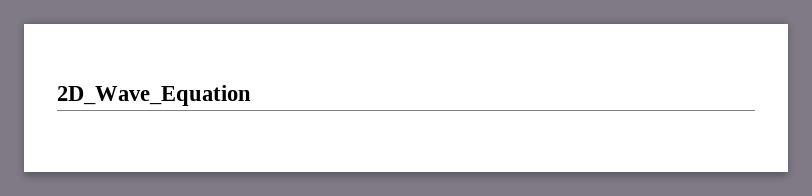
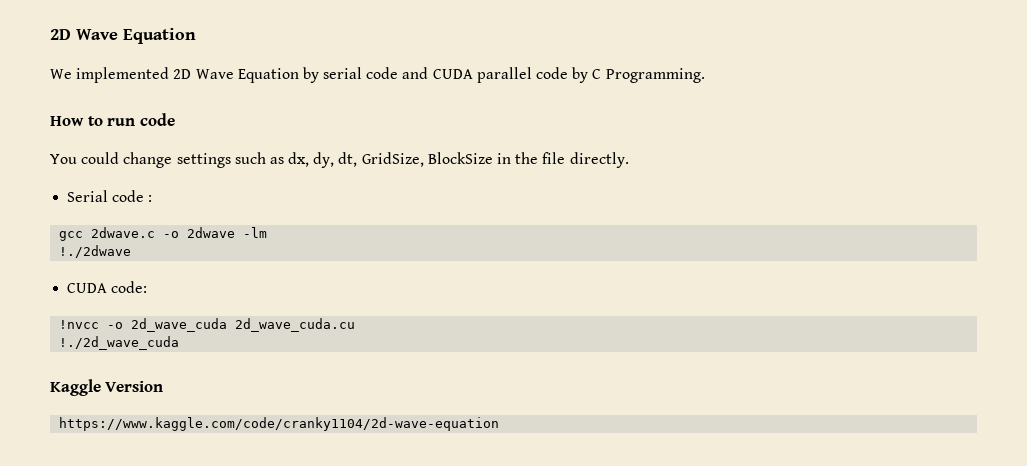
[57,85,251,106] 2D_Wave_Equation -> [50,28,196,44] [50,67,705,83] [50,113,175,126] [50,152,629,168] [67,190,153,202] [59,227,268,241] [59,245,132,258] [67,281,148,293] [59,318,356,332] [59,336,180,350] [50,379,164,396] [59,417,500,431] 2D Wave Equation // We implemented 2D Wave Equation by serial code and CUDA parallel code by C Programming. // How to run code // You could change settings such as dx, dy, dt, GridSize, BlockSize in the file directly. // Serial code : // gcc 2dwave.c -o 2dwave -lm // !./2dwave // CUDA code: // !nvcc -o 2d_wave_cuda 2d_wave_cuda.cu // !./2d_wave_cuda // Kaggle Version // https://www.kaggle.com/code/cranky1104/2d-wave-equation

